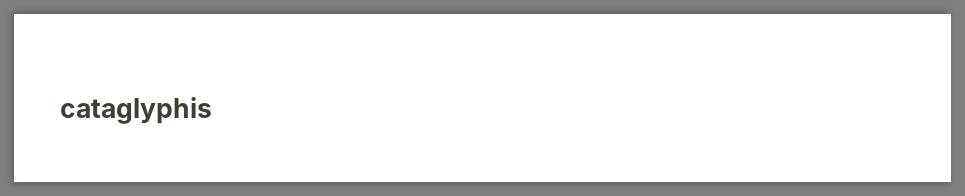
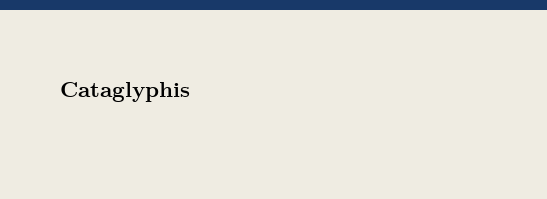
[60,97,212,124] cataglyphis -> [60,82,190,102] Cataglyphis

